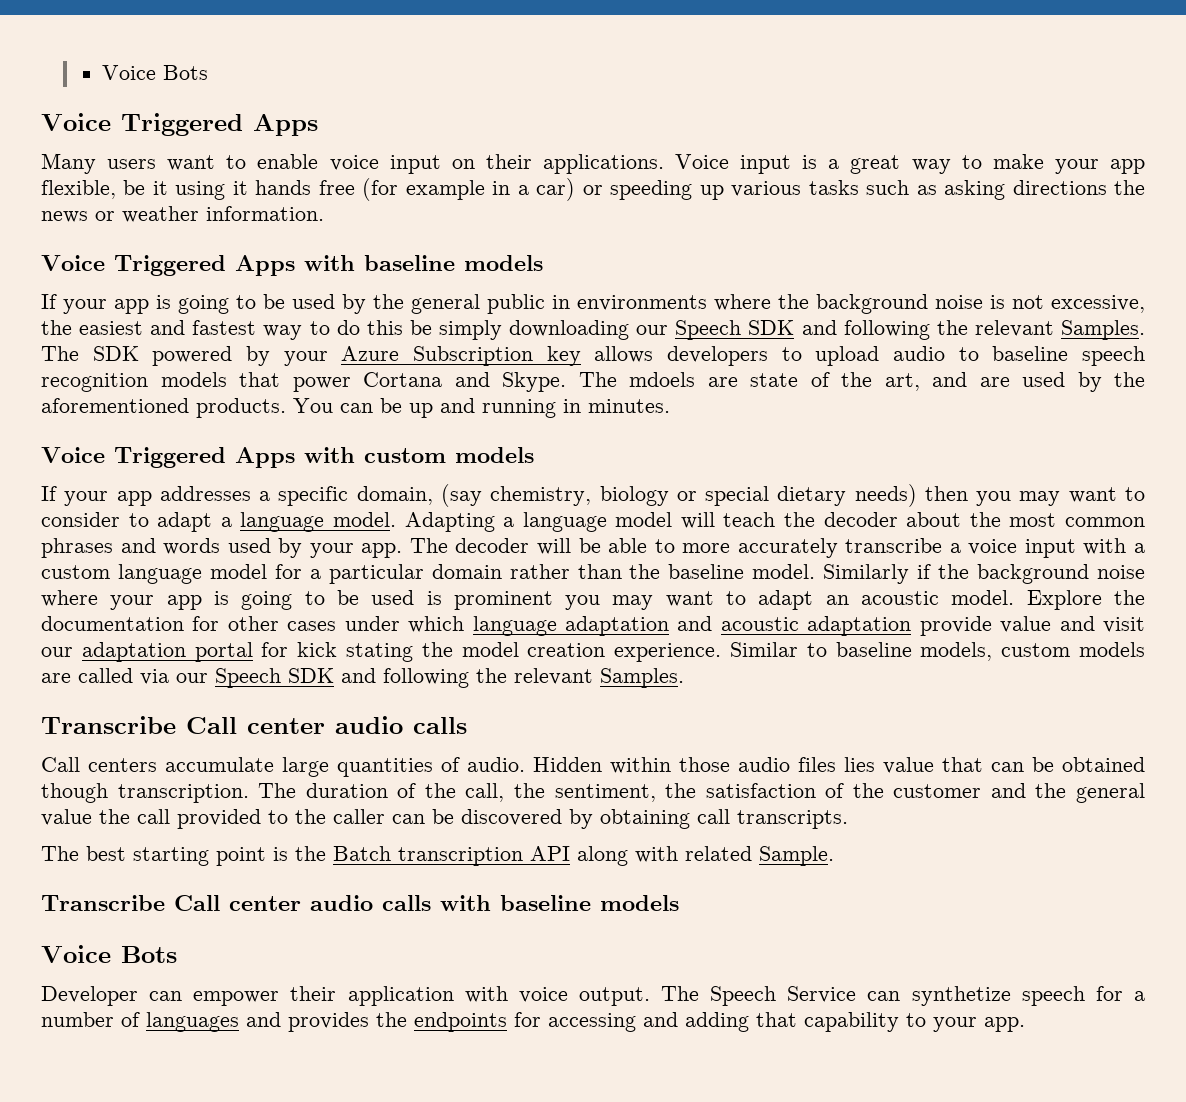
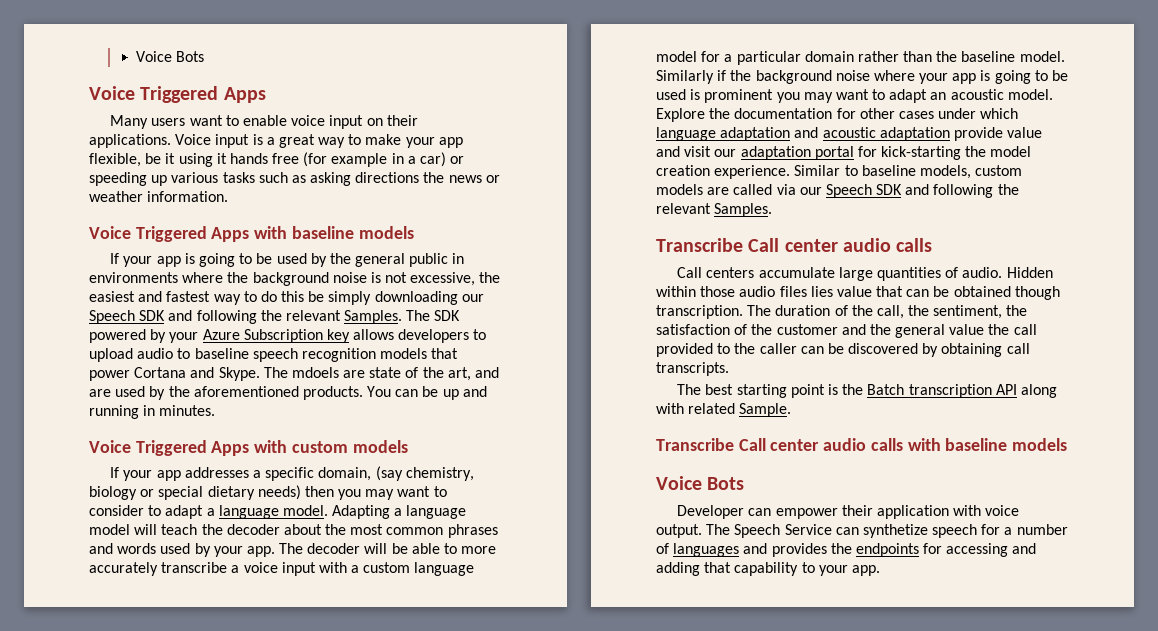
[297,642,414,662] kick stating -> [881,146,962,160] kick-starting

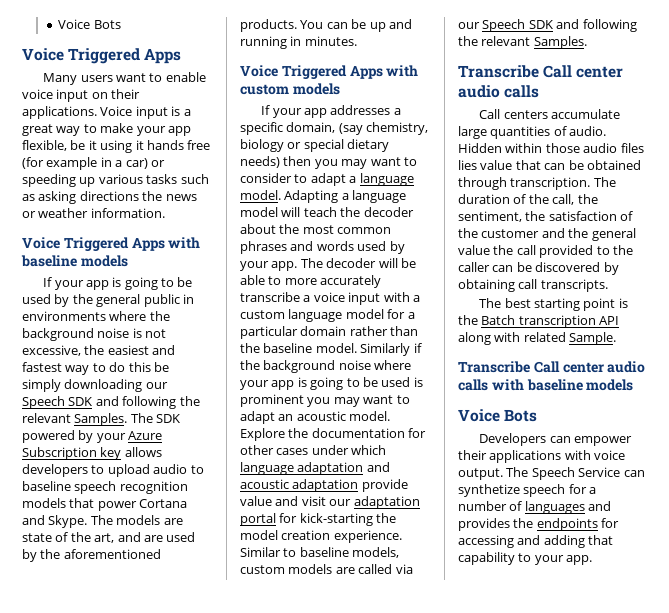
[291,367,339,378] mdoels -> [116,515,161,525] models
[1014,286,1060,300] though -> [458,177,507,190] through
[677,505,745,519] Developer -> [479,433,547,446] Developers
[876,505,949,519] application -> [489,450,562,463] applications

